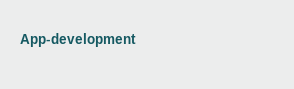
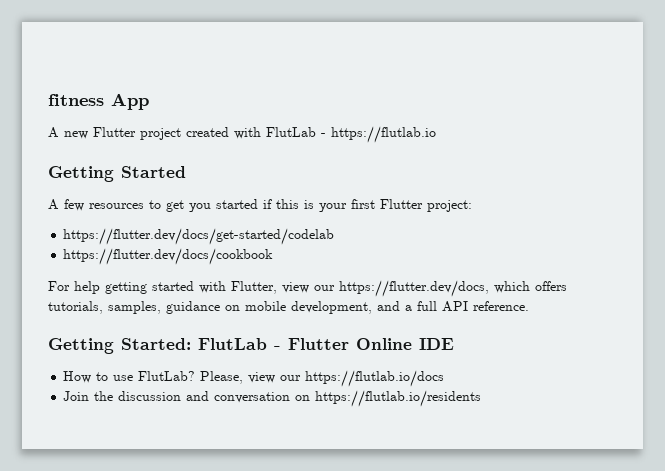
[20,33,136,47] App-development -> [48,93,149,110] [48,126,436,143] [48,166,186,182] [48,199,472,212] [63,228,335,245] [63,248,274,265] [48,280,567,297] [48,301,529,314] [48,338,454,354] [63,370,445,387] [63,390,482,407] fitness App // A new Flutter project created with FlutLab - https://flutlab.io // Getting Started // A few resources to get you started if this is your first Flutter project: // https://flutter.dev/docs/get-started/codelab // https://flutter.dev/docs/cookbook // For help getting started with Flutter, view our https://flutter.dev/docs, which offers tutorials, samples, guidance on mobile development, and a full API reference. // Getting Started: FlutLab - Flutter Online IDE // How to use FlutLab? Please, view our https://flutlab.io/docs // Join the discussion and conversation on https://flutlab.io/residents

